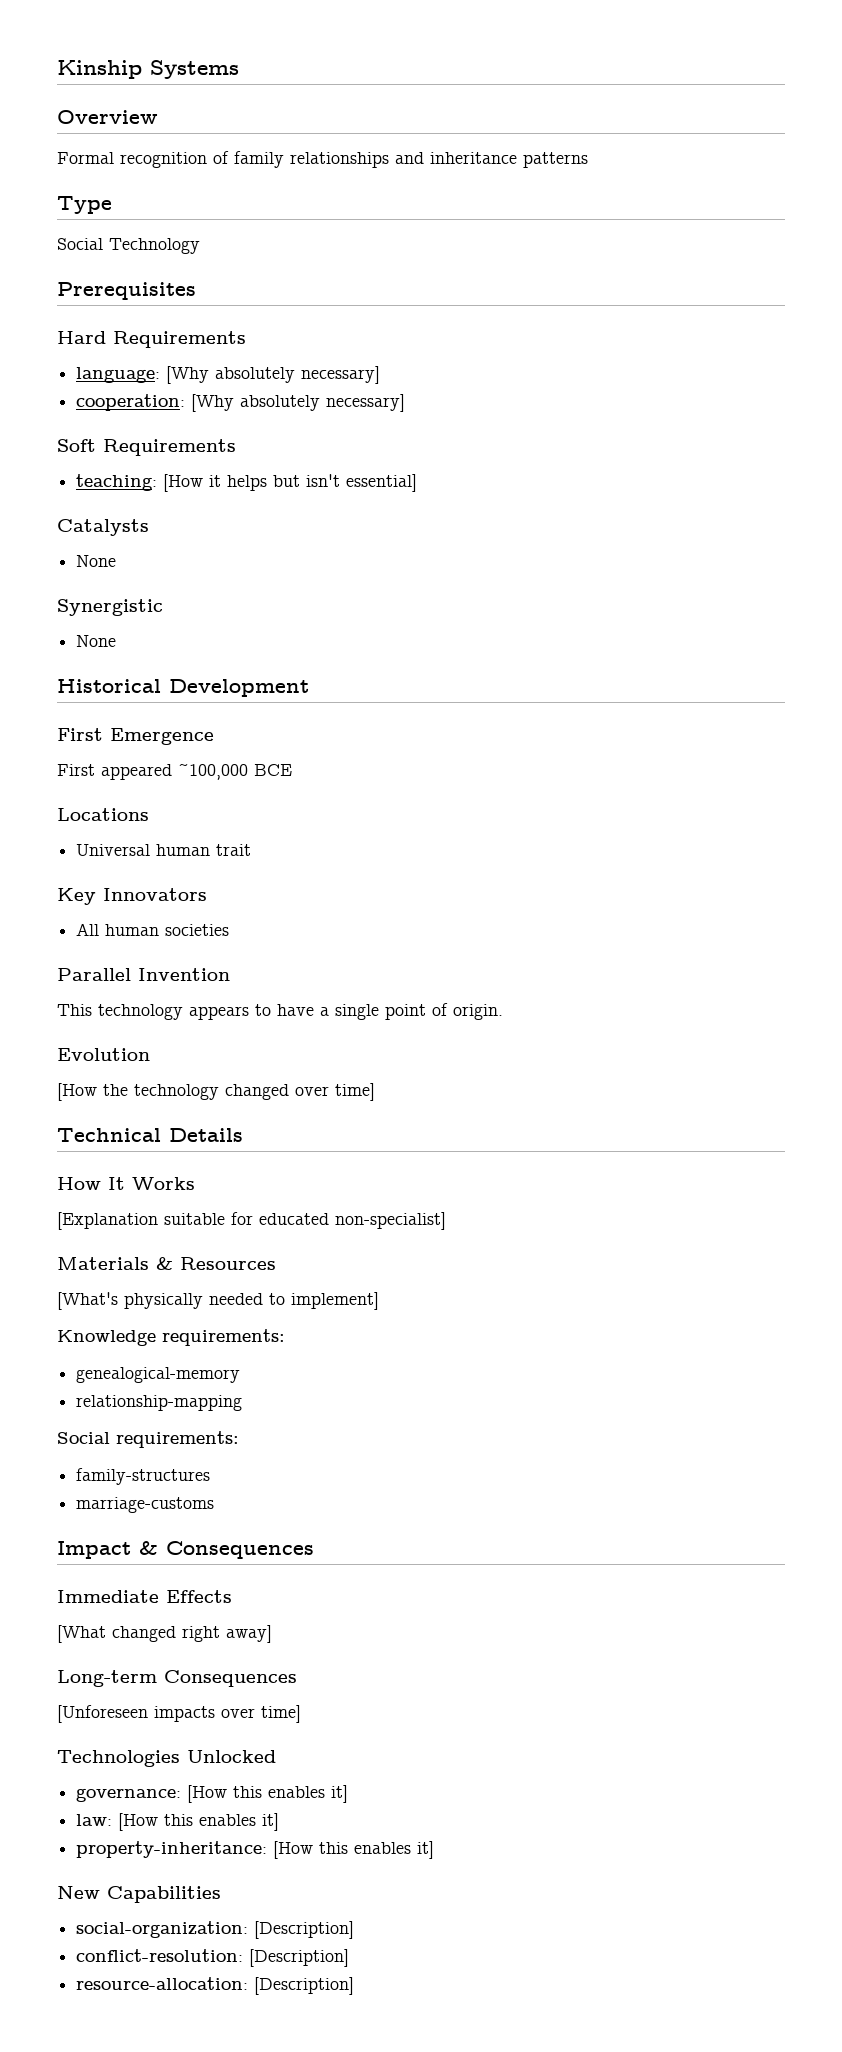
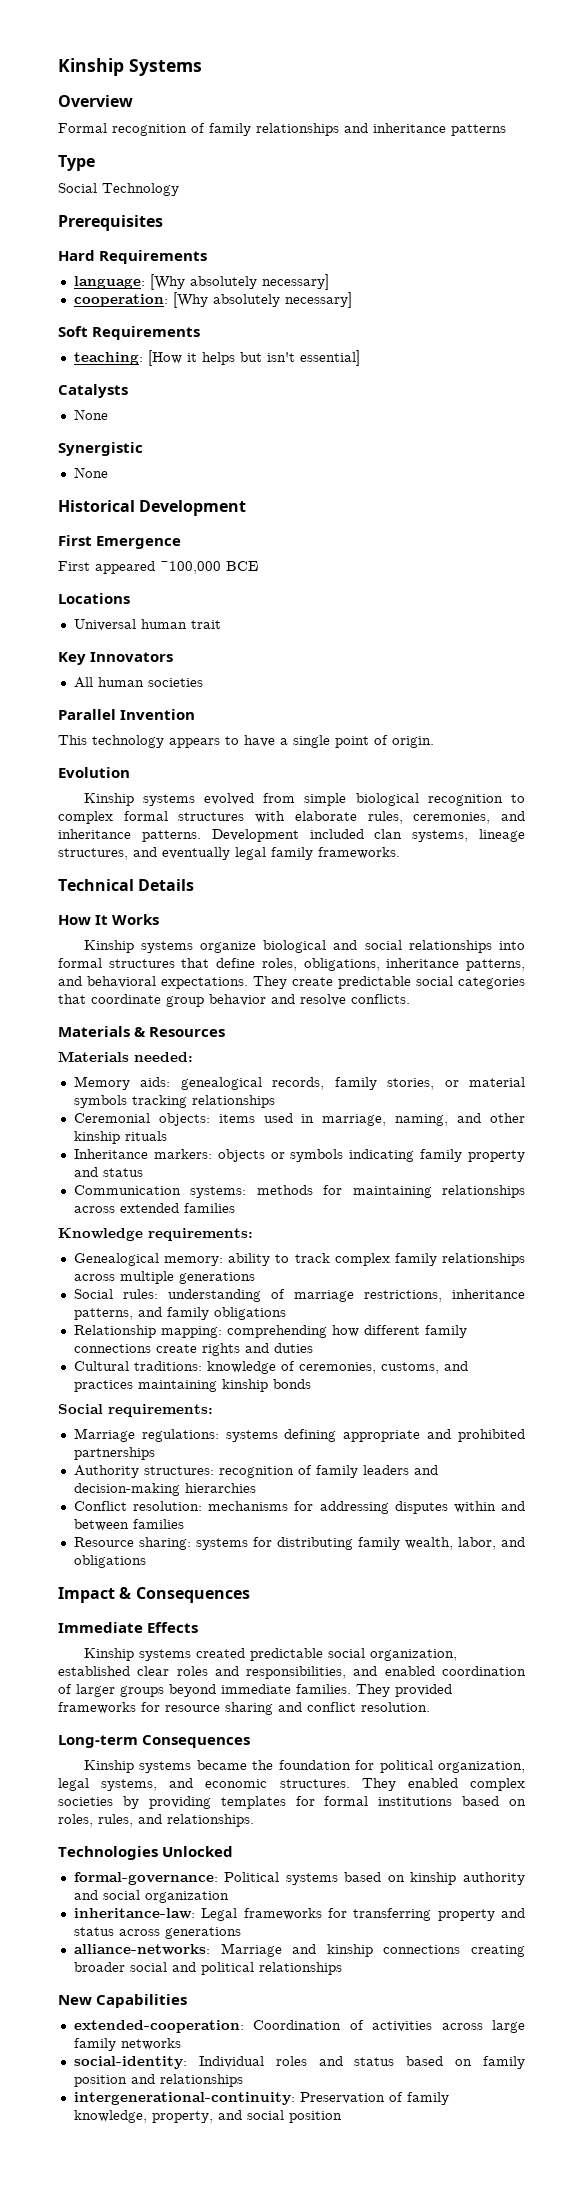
[57,1083,375,1101] [How the technology changed over time] -> [83,793,525,806] [58,811,525,824] [58,829,525,842] [58,847,400,860] Kinship systems evolved from simple biological recognition to complex formal structures with elaborate rules, ceremonies, and inheritance patterns. Development included clan systems, lineage structures, and eventually legal family frameworks.
[57,1212,446,1230] [57,1257,276,1270] [57,1292,379,1310] [57,1329,285,1346] [76,1367,241,1383] [76,1395,243,1411] [57,1431,239,1448] [76,1468,211,1485] [76,1497,215,1513] [Explanation suitable for educated non-specialist] // Materials & Resources // [What's physically needed to implement] // Knowledge requirements: // genealogical-memory // relationship-mapping // Social requirements: // family-structures // marriage-customs -> [83,940,525,953] [58,958,525,971] [58,976,525,989] [58,994,410,1007] [58,1026,226,1037] [58,1051,193,1062] [73,1076,526,1090] [73,1095,275,1108] [73,1113,525,1126] [73,1131,167,1144] [73,1149,525,1162] [73,1167,143,1177] [73,1185,525,1198] [73,1203,235,1213] [58,1228,253,1241] [73,1253,525,1266] [73,1271,255,1284] [73,1289,525,1302] [73,1307,286,1320] [73,1325,467,1338] [73,1343,313,1356] [73,1361,468,1374] [73,1379,311,1392] [58,1404,213,1417] [73,1428,526,1442] [73,1447,155,1460] [73,1465,438,1478] [73,1483,256,1496] [73,1501,525,1514] [73,1519,184,1531] [73,1537,526,1550] [73,1555,146,1568] Kinship systems organize biological and social relationships into formal structures that define roles, obligations, inheritance patterns, and behavioral expectations. They create predictable social categories that coordinate group behavior and resolve conflicts. // Materials & Resources // Materials needed: // Memory aids: genealogical records, family stories, or material symbols tracking relationships // Ceremonial objects: items used in marriage, naming, and other kinship rituals // Inheritance markers: objects or symbols indicating family property and status // Communication systems: methods for maintaining relationships across extended families // Knowledge requirements: // Genealogical memory: ability to track complex family relationships across multiple generations // Social rules: understanding of marriage restrictions, inheritance patterns, and family obligations // Relationship mapping: comprehending how different family connections create rights and duties // Cultural traditions: knowledge of ceremonies, customs, and practices maintaining kinship bonds // Social requirements: // Marriage regulations: systems defining appropriate and prohibited partnerships // Authority structures: recognition of family leaders and decision-making hierarchies // Conflict resolution: mechanisms for addressing disputes within and between families // Resource sharing: systems for distributing family wealth, labor, and obligations
[57,1625,272,1643] [57,1670,297,1687] [57,1705,301,1723] [57,1750,276,1767] [76,1785,349,1803] [76,1813,280,1831] [76,1841,435,1859] [57,1886,221,1903] [76,1921,355,1939] [76,1949,350,1967] [76,1977,355,1995] [What changed right away] // Long-term Consequences // [Unforeseen impacts over time] // Technologies Unlocked // governance: [How this enables it] // law: [How this enables it] // property-inheritance: [How this enables it] // New Capabilities // social-organization: [Description] // conflict-resolution: [Description] // resource-allocation: [Description] -> [83,1648,457,1661] [58,1666,526,1679] [58,1684,452,1697] [58,1702,430,1715] [58,1735,251,1748] [83,1760,525,1773] [58,1778,525,1791] [58,1796,526,1809] [58,1814,254,1827] [58,1846,234,1860] [73,1872,525,1885] [73,1890,229,1903] [73,1908,526,1921] [73,1927,241,1939] [73,1943,525,1957] [73,1962,342,1975] [58,1994,188,2008] [73,2020,526,2033] [73,2038,181,2051] [73,2056,525,2069] [73,2074,243,2087] [73,2092,449,2105] [73,2110,342,2123] Kinship systems created predictable social organization, established clear roles and responsibilities, and enabled coordination of larger groups beyond immediate families. They provided frameworks for resource sharing and conflict resolution. // Long-term Consequences // Kinship systems became the foundation for political organization, legal systems, and economic structures. They enabled complex societies by providing templates for formal institutions based on roles, rules, and relationships. // Technologies Unlocked // formal-governance: Political systems based on kinship authority and social organization // inheritance-law: Legal frameworks for transferring property and status across generations // alliance-networks: Marriage and kinship connections creating broader social and political relationships // New Capabilities // extended-cooperation: Coordination of activities across large family networks // social-identity: Individual roles and status based on family position and relationships // intergenerational-continuity: Preservation of family knowledge, property, and social position

